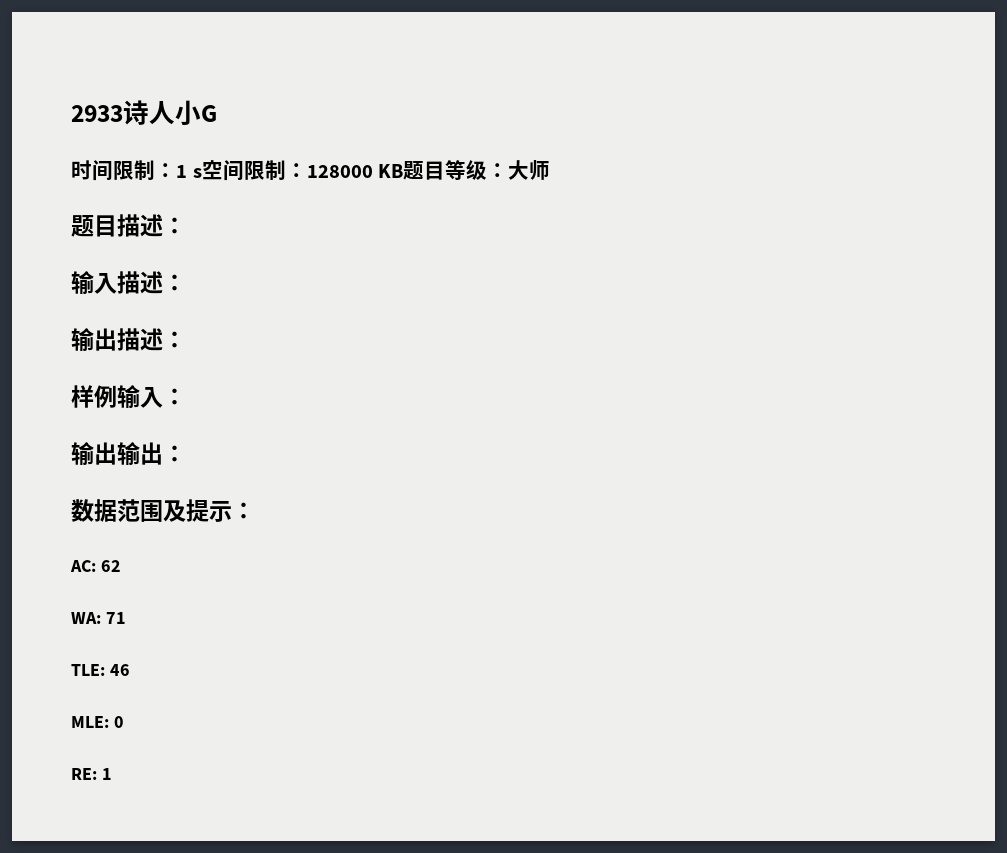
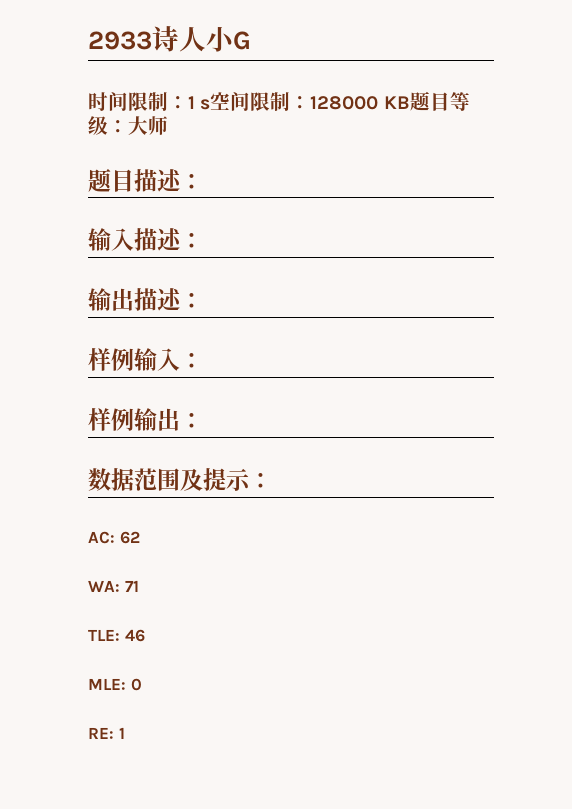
[71,442,117,465] 输出 -> [88,408,134,431] 样例

